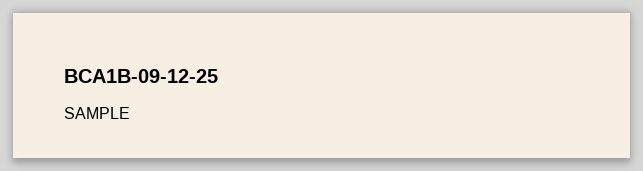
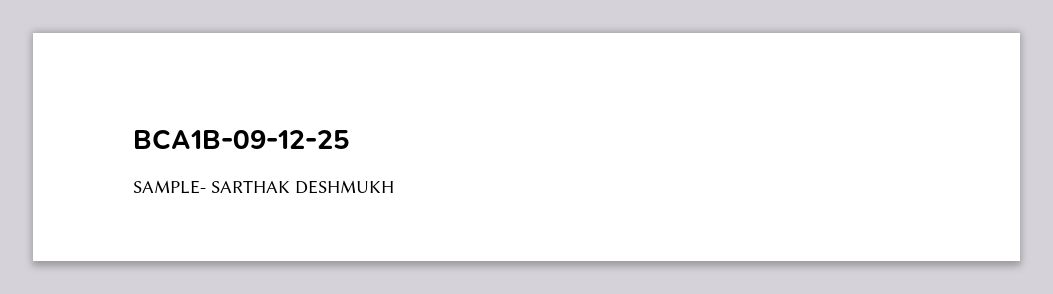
[64,107,130,119] SAMPLE -> [133,180,394,194] SAMPLE- SARTHAK DESHMUKH

